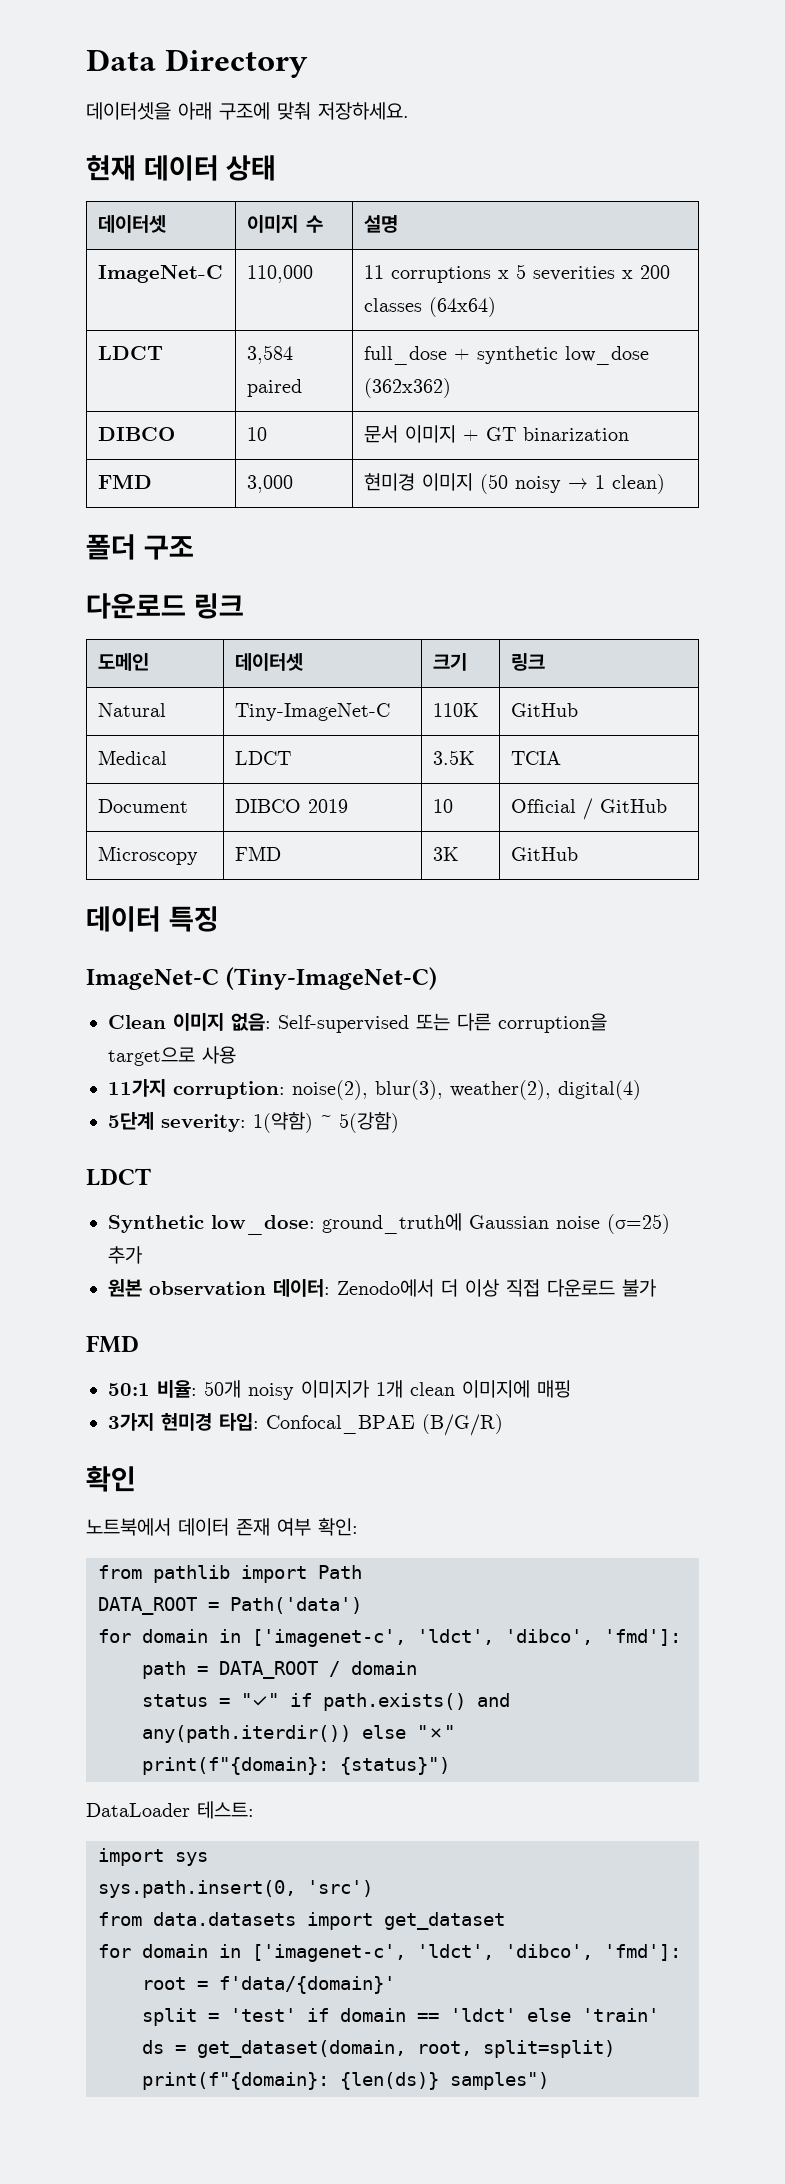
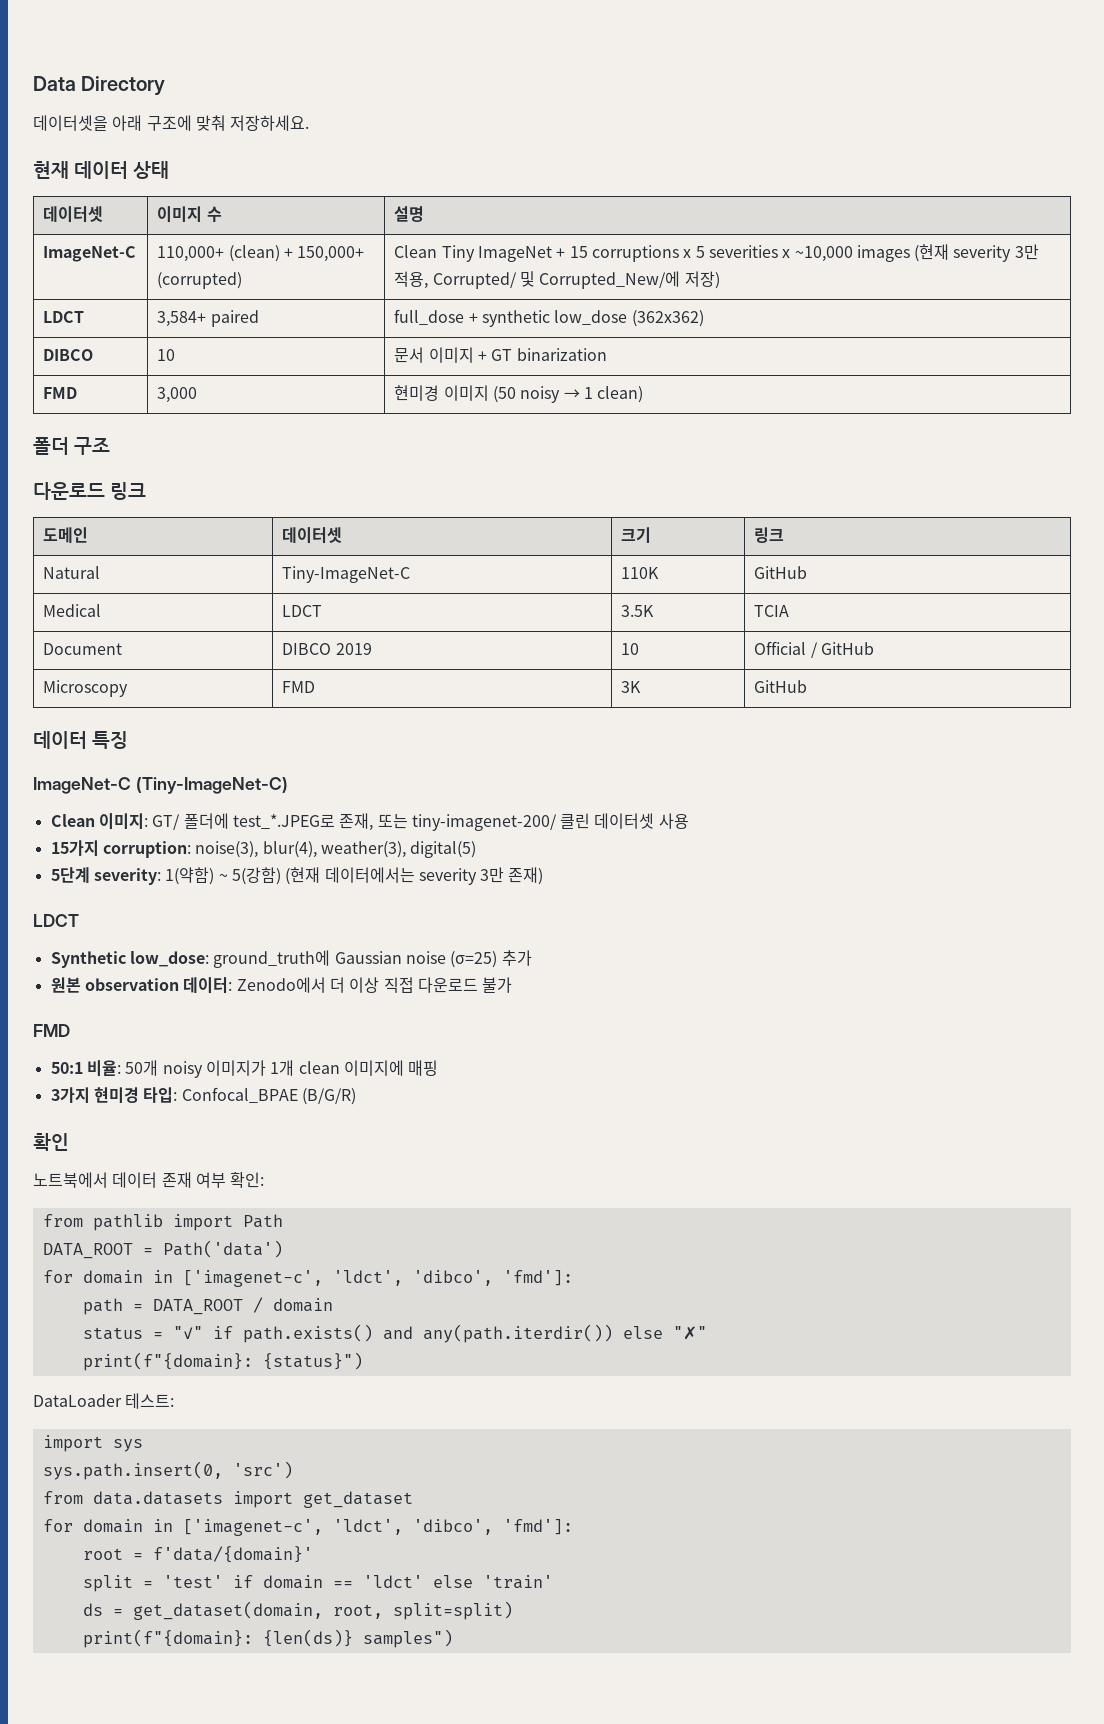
[246,265,313,283] [363,265,384,279] 110,000 | 11 -> [157,245,365,262] [157,272,243,289] [394,245,588,262] 110,000+ (clean) + 150,000+ (corrupted) | Clean Tiny ImageNet + 15
[639,265,670,279] [363,297,496,317] [97,346,163,360] [246,345,293,364] 200 classes (64x64) // LDCT | 3,584 -> [794,244,1039,262] [394,271,720,289] [43,311,85,323] [157,311,207,327] ~10,000 images (현재 severity 3만 적용, Corrupted/ 및 Corrupted_New/에 저장) // LDCT | 3,584+
[173,1013,607,1033] [108,1046,236,1066] [108,1079,641,1100] 이미지 없음: Self-supervised 또는 다른 corruption을 target으로 사용 // 11가지 corruption: noise(2), blur(3), weather(2), digital(4) -> [98,813,689,831] [50,840,477,858] 이미지: GT/ 폴더에 test_*.JPEG로 존재, 또는 tiny-imagenet-200/ 클린 데이터셋 사용 // 15가지 corruption: noise(3), blur(4), weather(3), digital(5)
(399, 1122) none -> [285,867,544,885] (현재 데이터에서는 severity 3만 존재)

